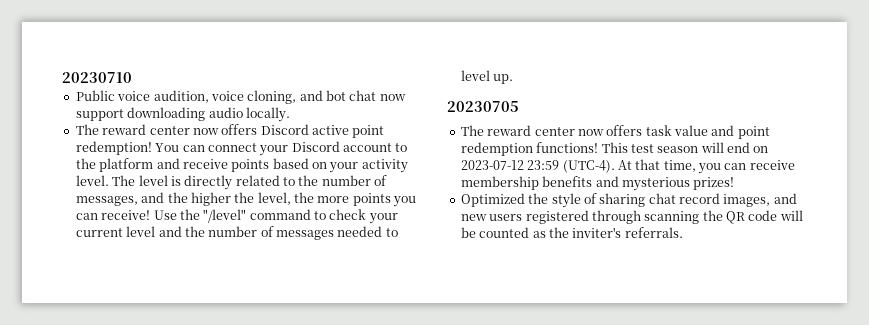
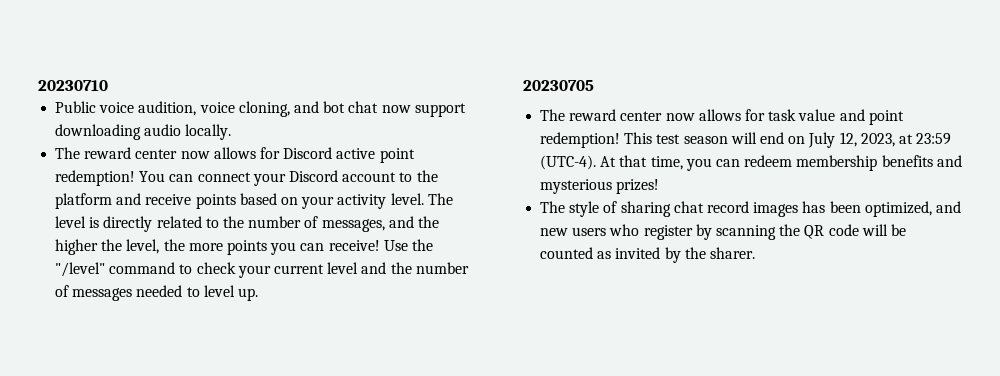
[221,124,258,135] offers -> [213,147,280,159] allows for
[606,125,643,136] offers -> [698,109,765,121] allows for
[460,142,599,156] redemption functions! -> [540,132,621,148] redemption!
[460,160,524,170] 2023-07-12 -> [808,132,913,148] July 12, 2023, at
[749,160,795,170] receive -> [744,155,793,167] redeem
[460,193,549,207] Optimized the -> [540,201,566,213] The
[723,193,797,207] [460,210,641,224] images, and new users registered through -> [753,201,961,217] [540,224,712,240] images has been optimized, and new users who register by
[548,227,683,238] the inviter's referrals. -> [615,247,755,263] invited by the sharer.

